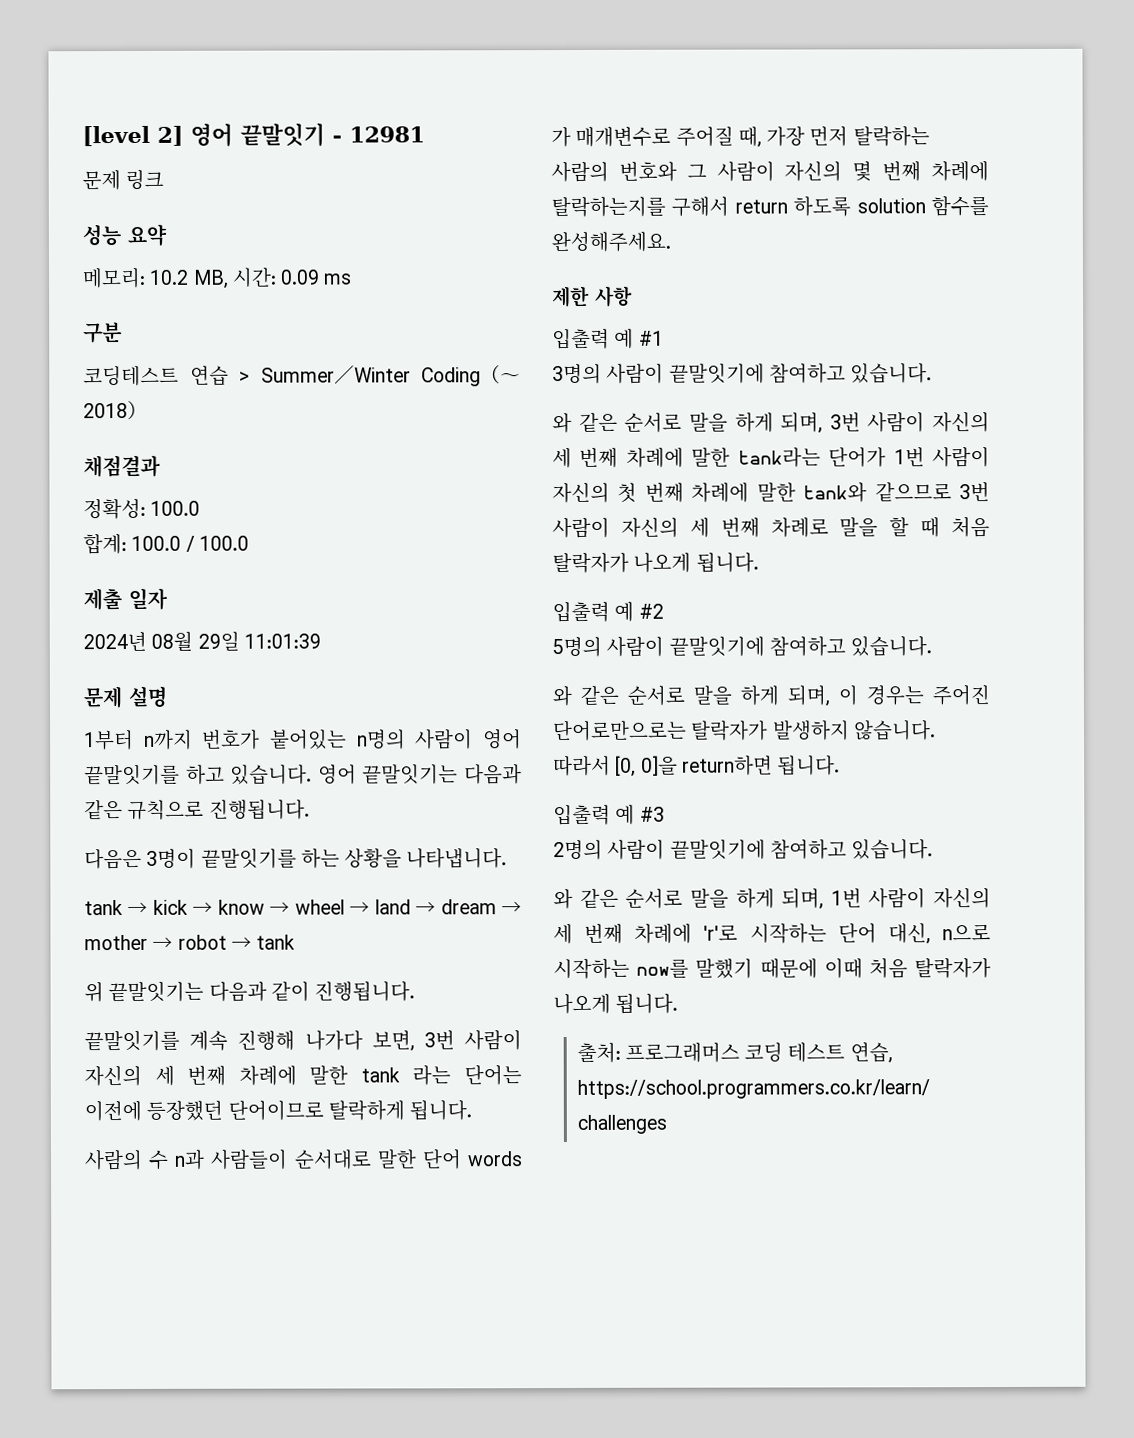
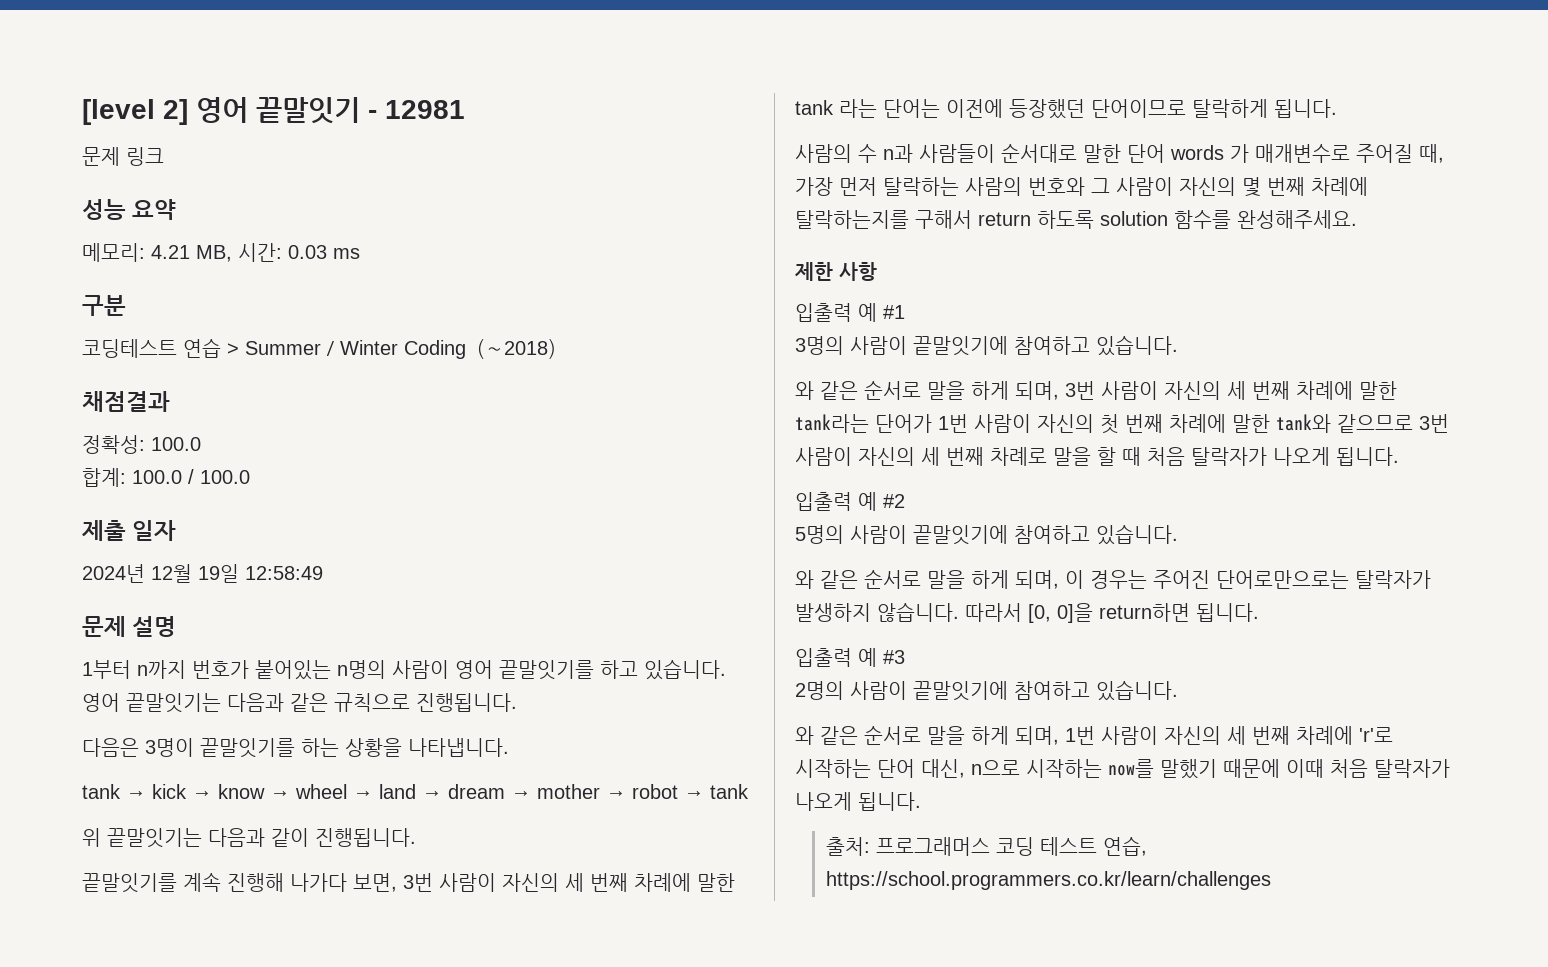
[149,269,190,285] 10.2 -> [151,245,190,259] 4.21
[280,269,321,285] 0.09 -> [288,245,327,259] 0.03
[151,630,321,651] 08월 29일 11:01:39 -> [151,564,323,583] 12월 19일 12:58:49

